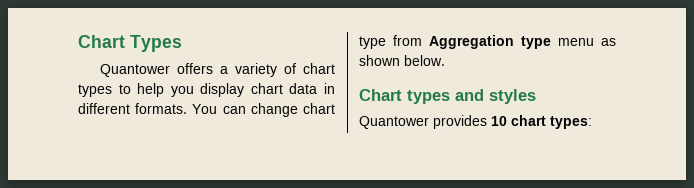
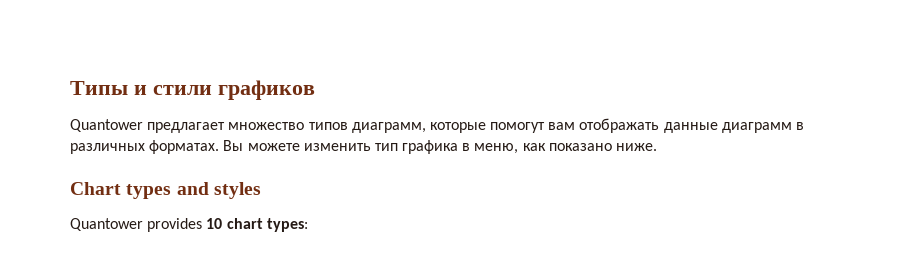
[78,35,182,52] [99,63,336,77] [78,83,335,97] [78,103,335,117] [359,35,616,49] [359,55,445,66] Chart Types // Quantower offers a variety of chart types to help you display chart data in different formats. You can change chart type from Aggregation type menu as shown below. -> [70,80,315,100] [70,118,805,133] [70,140,658,154] Типы и стили графиков // Quantower предлагает множество типов диаграмм, которые помогут вам отображать данные диаграмм в различных форматах. Вы можете изменить тип графика в меню, как показано ниже.

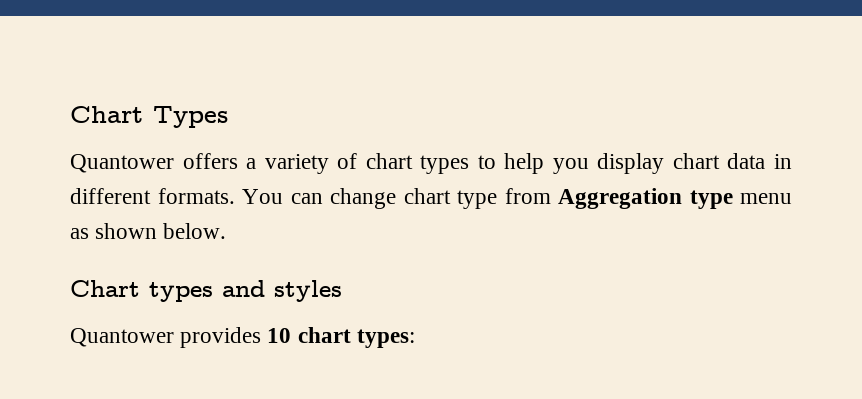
[70,80,315,100] [70,118,805,133] [70,140,658,154] Типы и стили графиков // Quantower предлагает множество типов диаграмм, которые помогут вам отображать данные диаграмм в различных форматах. Вы можете изменить тип графика в меню, как показано ниже. -> [70,106,228,128] [70,153,793,174] [70,188,792,209] [70,223,227,239] Chart Types // Quantower offers a variety of chart types to help you display chart data in different formats. You can change chart type from Aggregation type menu as shown below.

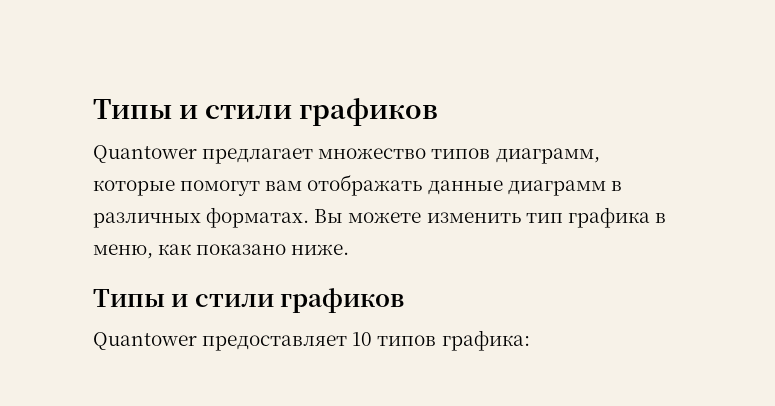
[70,106,228,128] [70,153,793,174] [70,188,792,209] [70,223,227,239] [70,280,342,302] [70,327,415,348] Chart Types // Quantower offers a variety of chart types to help you display chart data in different formats. You can change chart type from Aggregation type menu as shown below. // Chart types and styles // Quantower provides 10 chart types: -> [93,98,439,126] [93,145,600,164] [93,174,622,196] [93,207,666,228] [93,244,350,259] [93,288,405,313] [93,330,530,351] Типы и стили графиков // Quantower предлагает множество типов диаграмм, которые помогут вам отображать данные диаграмм в различных форматах. Вы можете изменить тип графика в меню, как показано ниже. // Типы и стили графиков // Quantower предоставляет 10 типов графика:

